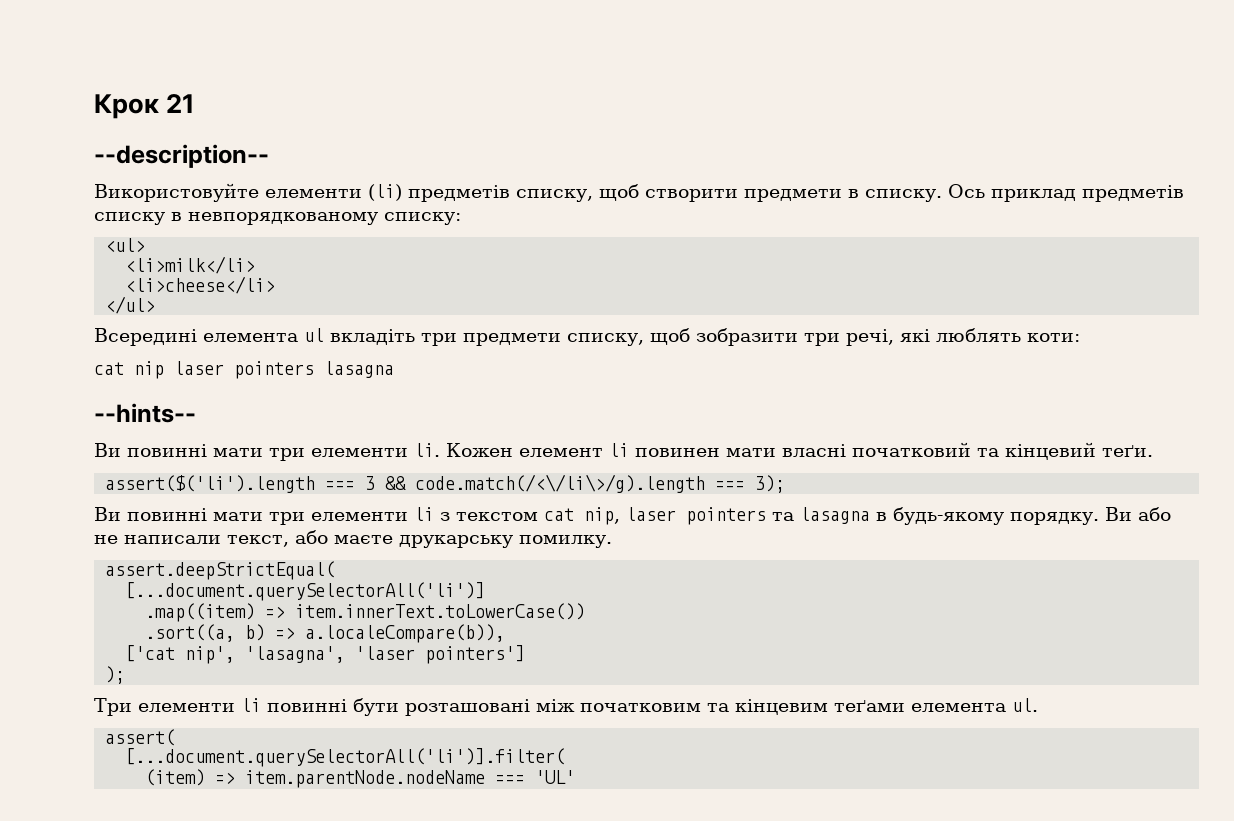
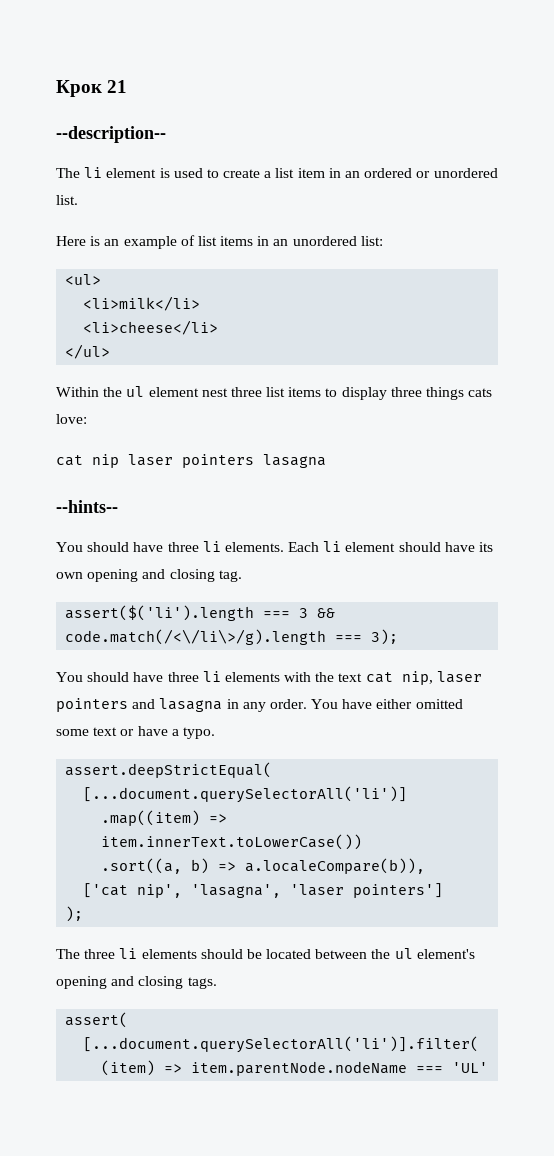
[94,183,1184,202] [94,212,461,225] [105,238,146,252] [125,256,256,274] [125,276,276,294] [105,296,156,314] [94,328,1080,346] Використовуйте елементи (li) предметів списку, щоб створити предмети в списку. Ось приклад предметів списку в невпорядкованому списку: // <ul> // <li>milk</li> // <li>cheese</li> // </ul> // Всередині елемента ul вкладіть три предмети списку, щоб зобразити три речі, які люблять коти: -> [56,167,498,178] [56,195,78,205] [56,235,383,249] [65,274,102,285] [83,296,201,311] [83,320,219,335] [65,344,111,359] [56,386,493,400] [56,414,87,424] The li element is used to create a list item in an ordered or unordered list. // Here is an example of list items in an unordered list: // <ul> // <li>milk</li> // <li>cheese</li> // </ul> // Within the ul element nest three list items to display three things cats love:
[94,442,1153,461] Ви повинні мати три елементи li. Кожен елемент li повинен мати власні початковий та кінцевий теґи. -> [56,541,494,552] [56,569,242,582] You should have three li elements. Each li element should have its own opening and closing tag.
[94,507,1171,525] [94,530,612,548] Ви повинні мати три елементи li з текстом cat nip, laser pointers та lasagna в будь-якому порядку. Ви або не написали текст, або маєте друкарську помилку. -> [56,671,482,685] [56,698,463,712] [56,726,215,739] You should have three li elements with the text cat nip, laser pointers and lasagna in any order. You have either omitted some text or have a typo.
[94,698,1038,716] Три елементи li повинні бути розташовані між початковим та кінцевим теґами елемента ul. -> [56,948,475,959] [56,976,217,989] The three li elements should be located between the ul element's opening and closing tags.

